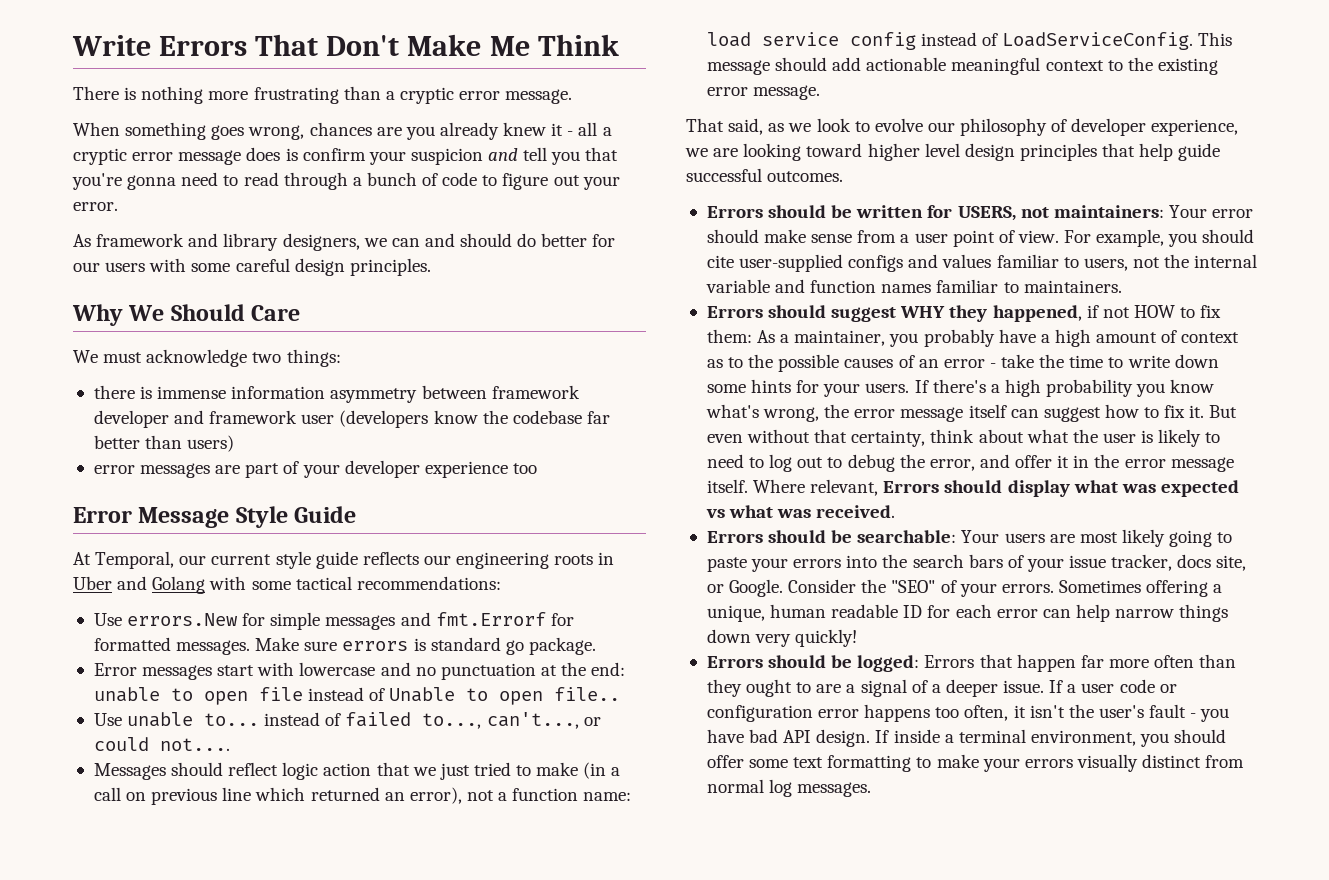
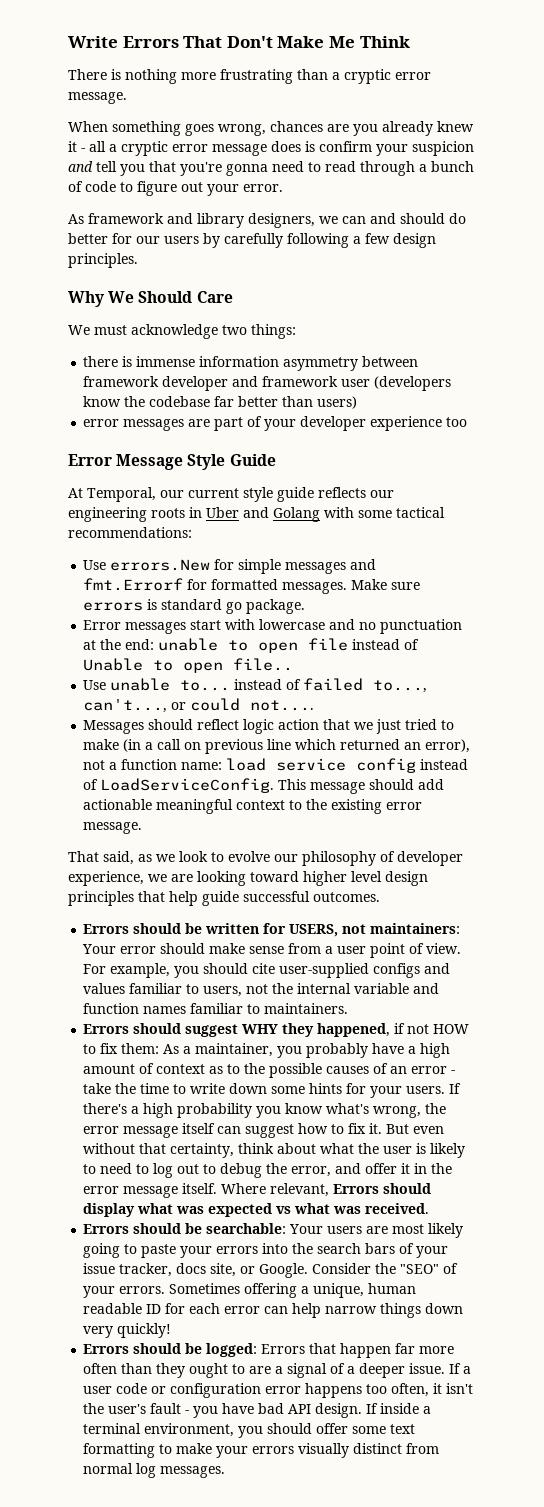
[149,258,290,272] with some careful -> [203,233,390,248] by carefully following a few

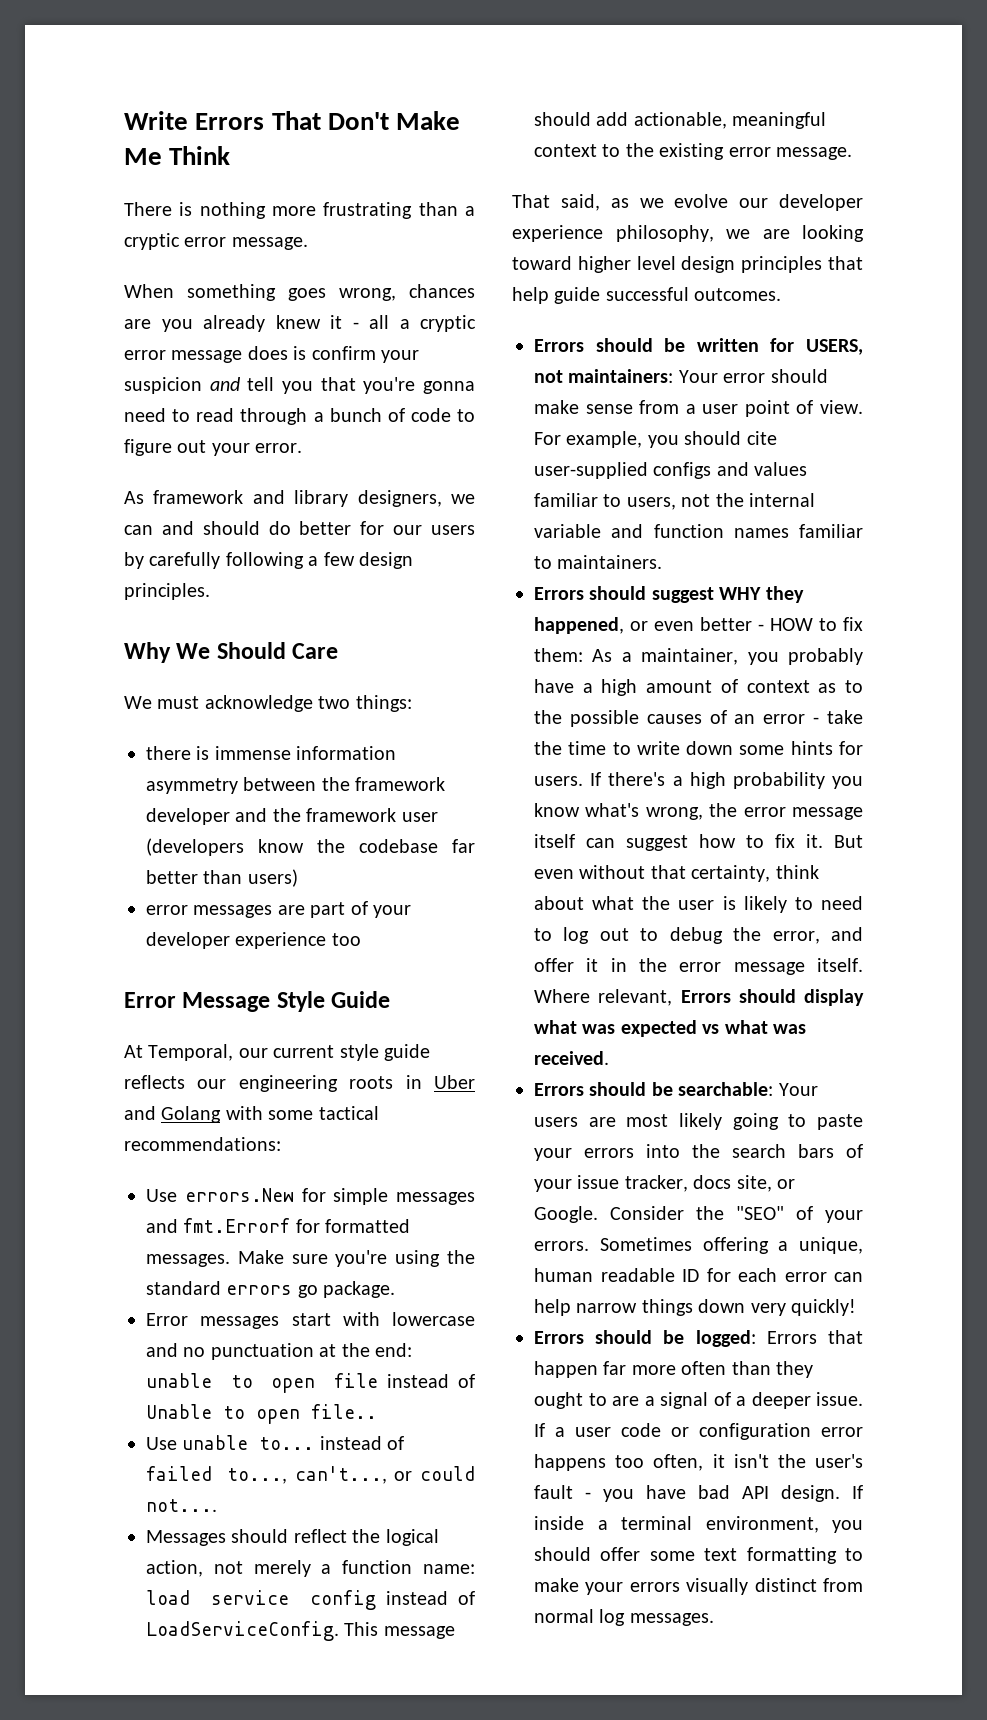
(419, 361) none -> [321,777,350,791] the
(259, 381) none -> [272,808,301,822] the
[83,599,223,611] errors is standard -> [335,1250,476,1267] [146,1281,293,1295] you're using the standard errors
[243,719,455,734] [83,739,471,754] [83,760,106,770] logic action that we just tried to make (in a call on previous line which returned an error), not -> [352,1529,439,1546] [146,1560,311,1577] the logical action, not merely
[83,799,153,810] actionable -> [633,112,727,129] actionable,
[179,851,463,866] [68,871,144,886] look to evolve our philosophy of developer experience, -> [674,194,863,211] [512,225,714,242] evolve our developer experience philosophy,
[394,1023,430,1034] if not -> [630,617,764,631] or even better -
[370,1086,403,1098] your -> (863, 748) none

